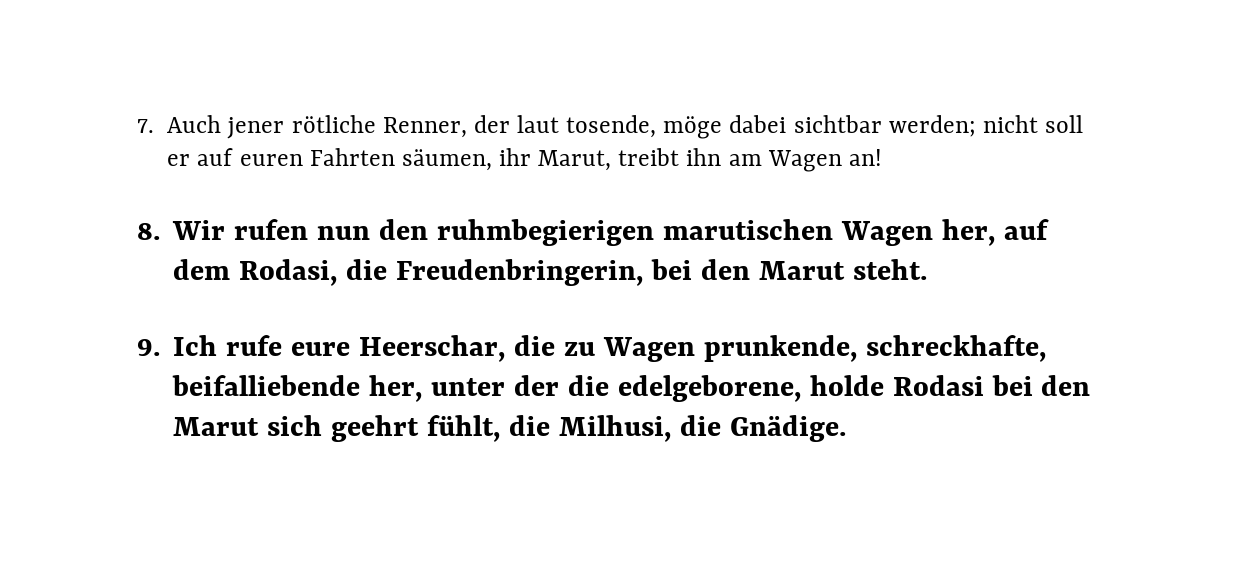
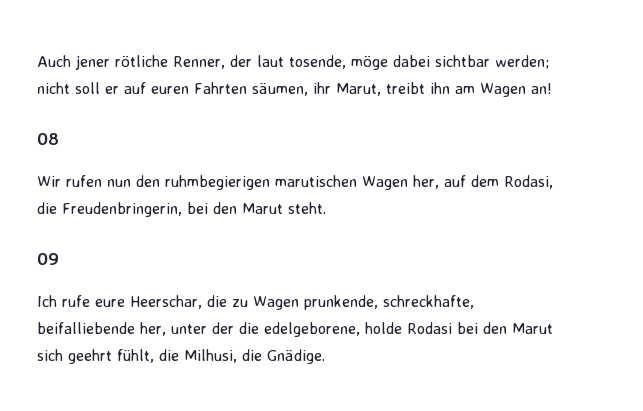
[137,119,154,133] 7. -> (37, 61) none
[137,223,160,240] 8. -> [37,133,59,145] 08 //
[137,339,160,356] 9. -> [37,253,59,265] 09 //

